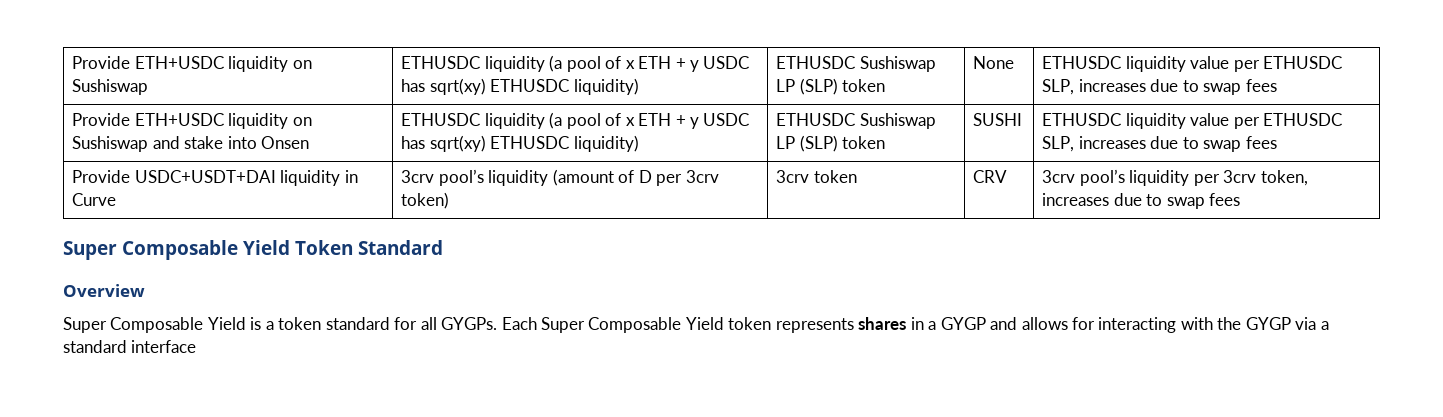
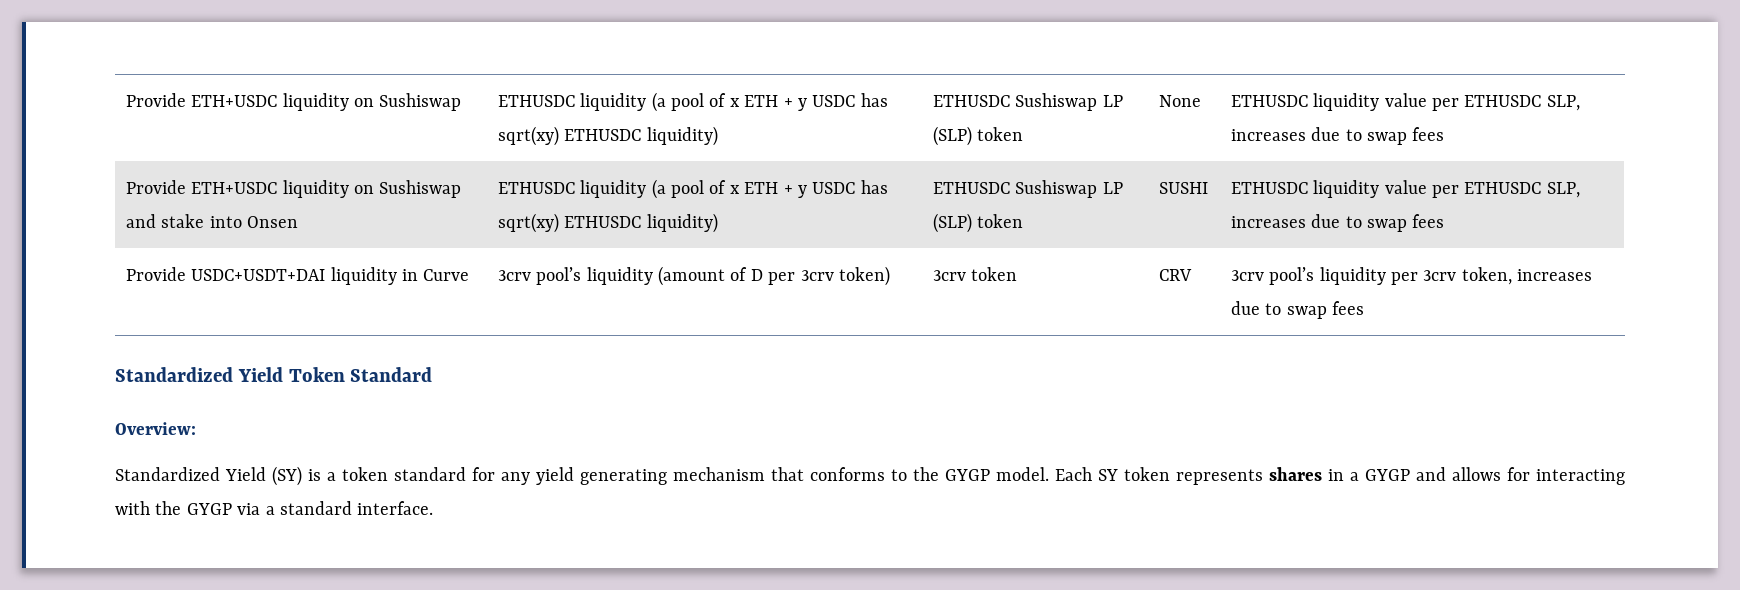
[63,240,238,260] Super Composable -> [115,367,233,382] Standardized
[63,284,145,297] [63,317,246,333] Overview // Super Composable Yield -> [115,422,196,435] [115,466,302,486] Overview: // Standardized Yield (SY)
[420,317,724,333] all GYGPs. Each Super Composable Yield -> [501,467,1118,485] any yield generating mechanism that conforms to the GYGP model. Each SY
[131,340,197,353] interface -> [357,501,434,515] interface.

